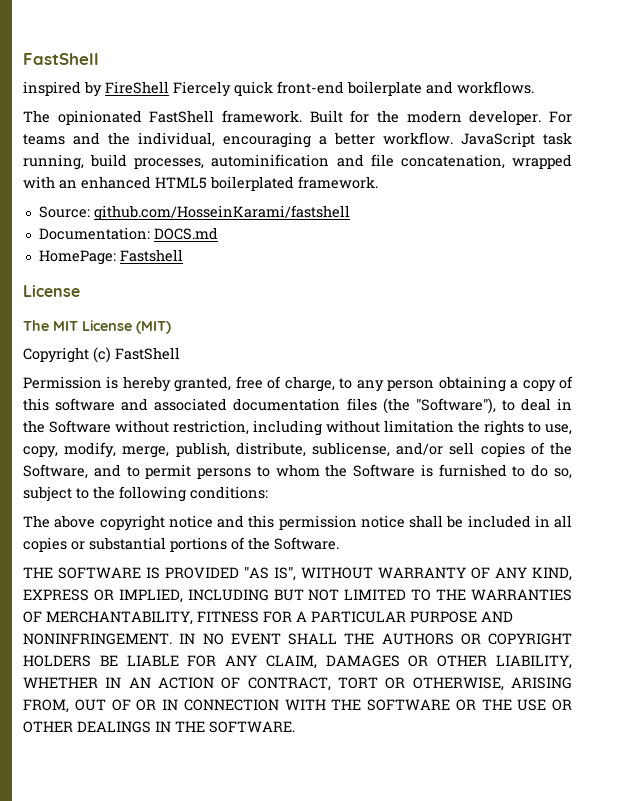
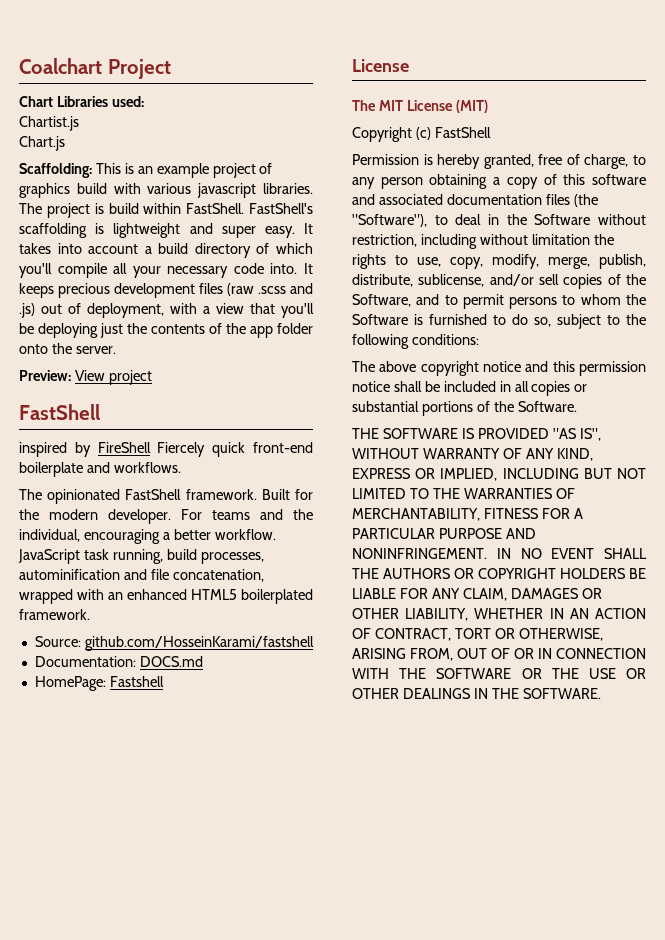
(23, 59) none -> [19,58,171,79] [19,96,144,107] [19,116,79,131] [19,136,65,151] [19,163,273,178] [19,183,313,198] [19,203,313,218] [19,223,313,238] [19,243,314,258] [19,263,313,278] [19,283,313,298] [19,303,314,318] [19,323,313,338] [19,343,116,354] [19,370,152,385] Coalchart Project // Chart Libraries used: // Chartist.js // Chart.js // Scaffolding: This is an example project of graphics build with various javascript libraries. The project is build within FastShell. FastShell's scaffolding is lightweight and super easy. It takes into account a build directory of which you'll compile all your necessary code into. It keeps precious development files (raw .scss and .js) out of deployment, with a view that you'll be deploying just the contents of the app folder onto the server. // Preview: View project //

